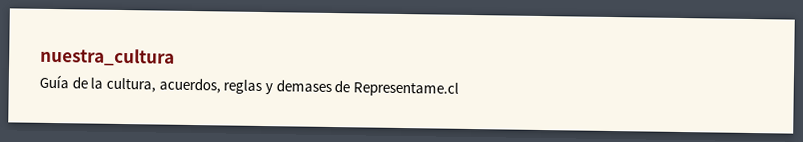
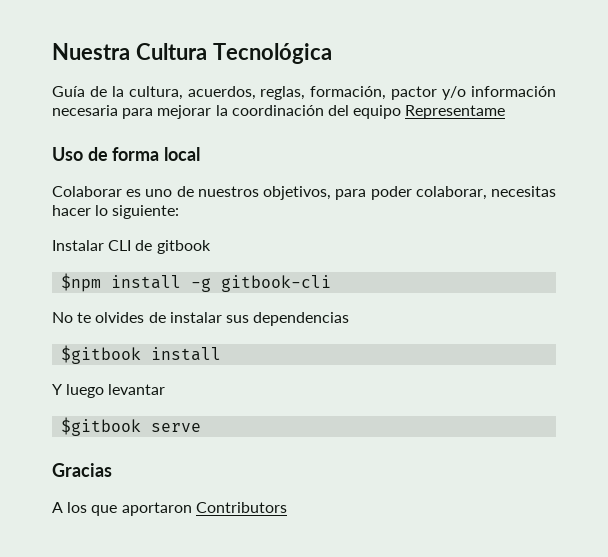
[40,47,175,67] nuestra_cultura -> [52,43,332,64] Nuestra Cultura Tecnológica
[223,79,459,97] reglas y demases de Representame.cl -> [260,86,556,100] [52,105,506,119] [52,147,201,161] [52,186,556,200] [52,205,180,219] [52,240,211,254] [61,273,332,292] [52,312,350,326] [61,345,222,364] [52,384,166,398] [61,417,202,436] [52,463,112,477] [52,502,287,516] reglas, formación, pactor y/o información necesaria para mejorar la coordinación del equipo Representame // Uso de forma local // Colaborar es uno de nuestros objetivos, para poder colaborar, necesitas hacer lo siguiente: // Instalar CLI de gitbook // $npm install -g gitbook-cli // No te olvides de instalar sus dependencias // $gitbook install // Y luego levantar // $gitbook serve // Gracias // A los que aportaron Contributors

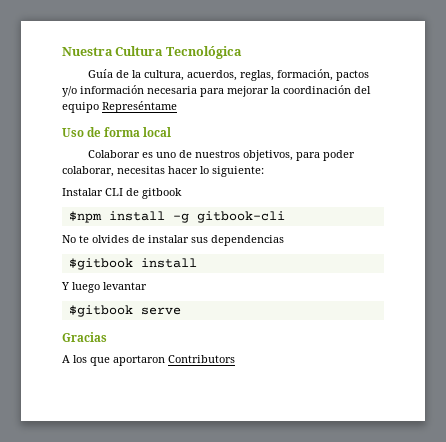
[391,86,438,100] pactor -> [336,70,370,81] pactos
[405,105,506,119] Representame -> [102,101,177,113] Represéntame

